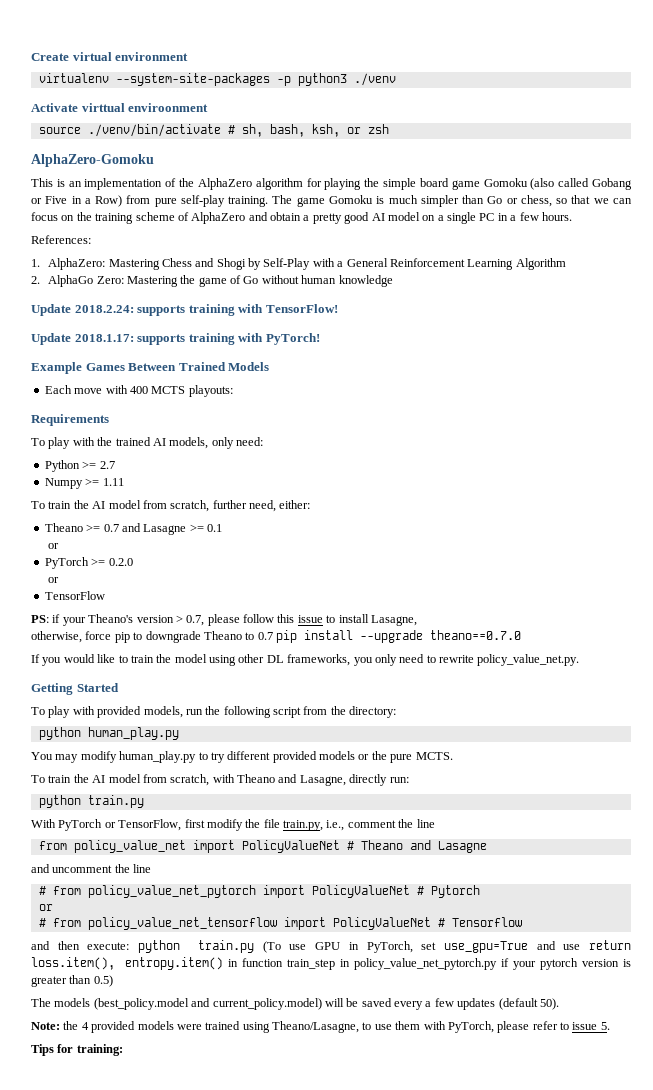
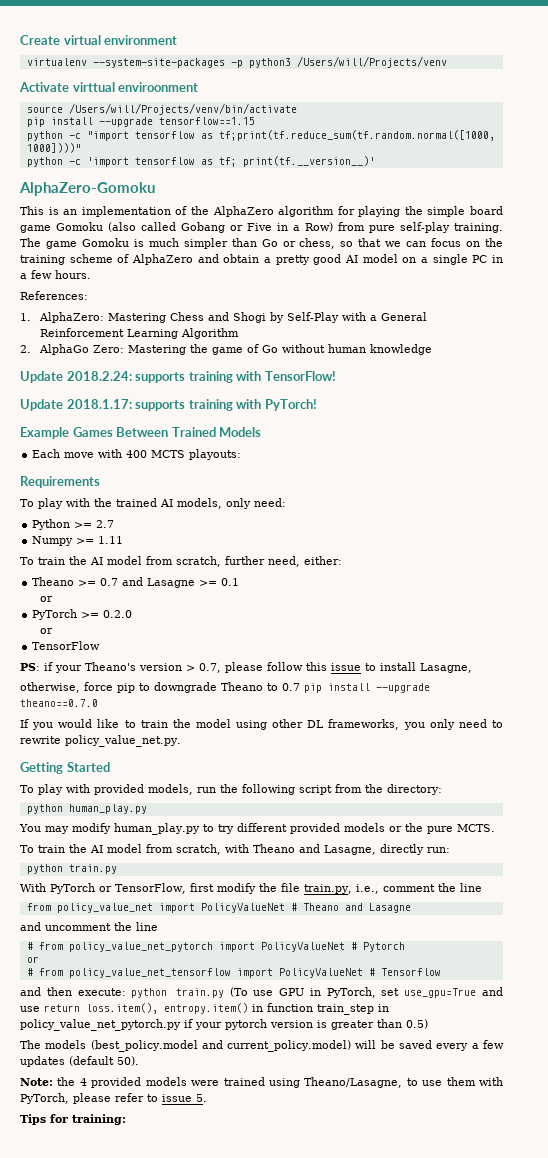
[353,73,396,86] ./venv -> [296,56,447,68] /Users/will/Projects/venv
[87,124,389,137] ./venv/bin/activate # sh, bash, ksh, or zsh -> [68,103,297,115] [26,117,255,127] [26,130,495,141] [26,143,81,153] [26,156,375,167] /Users/will/Projects/venv/bin/activate // pip install --upgrade tensorflow==1.15 // python -c "import tensorflow as tf;print(tf.reduce_sum(tf.random.normal([1000, 1000])))" // python -c 'import tensorflow as tf; print(tf.__version__)'

